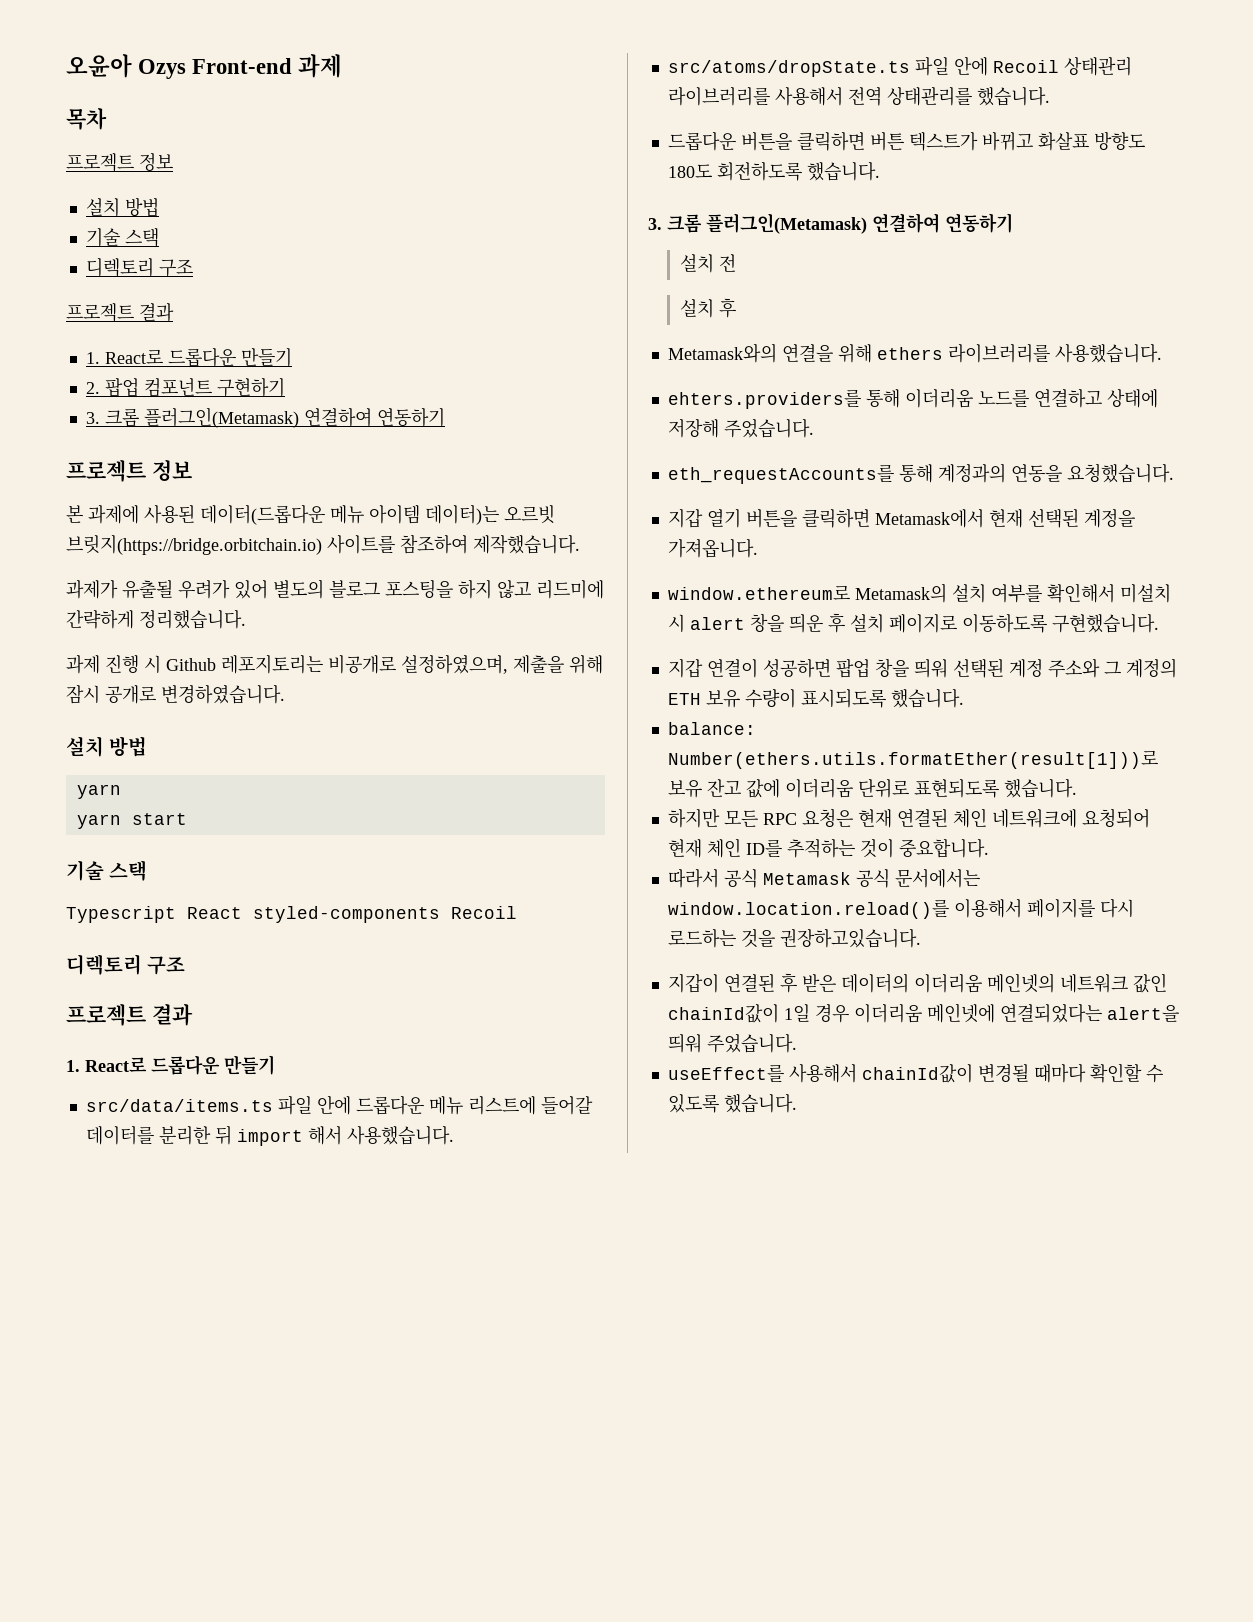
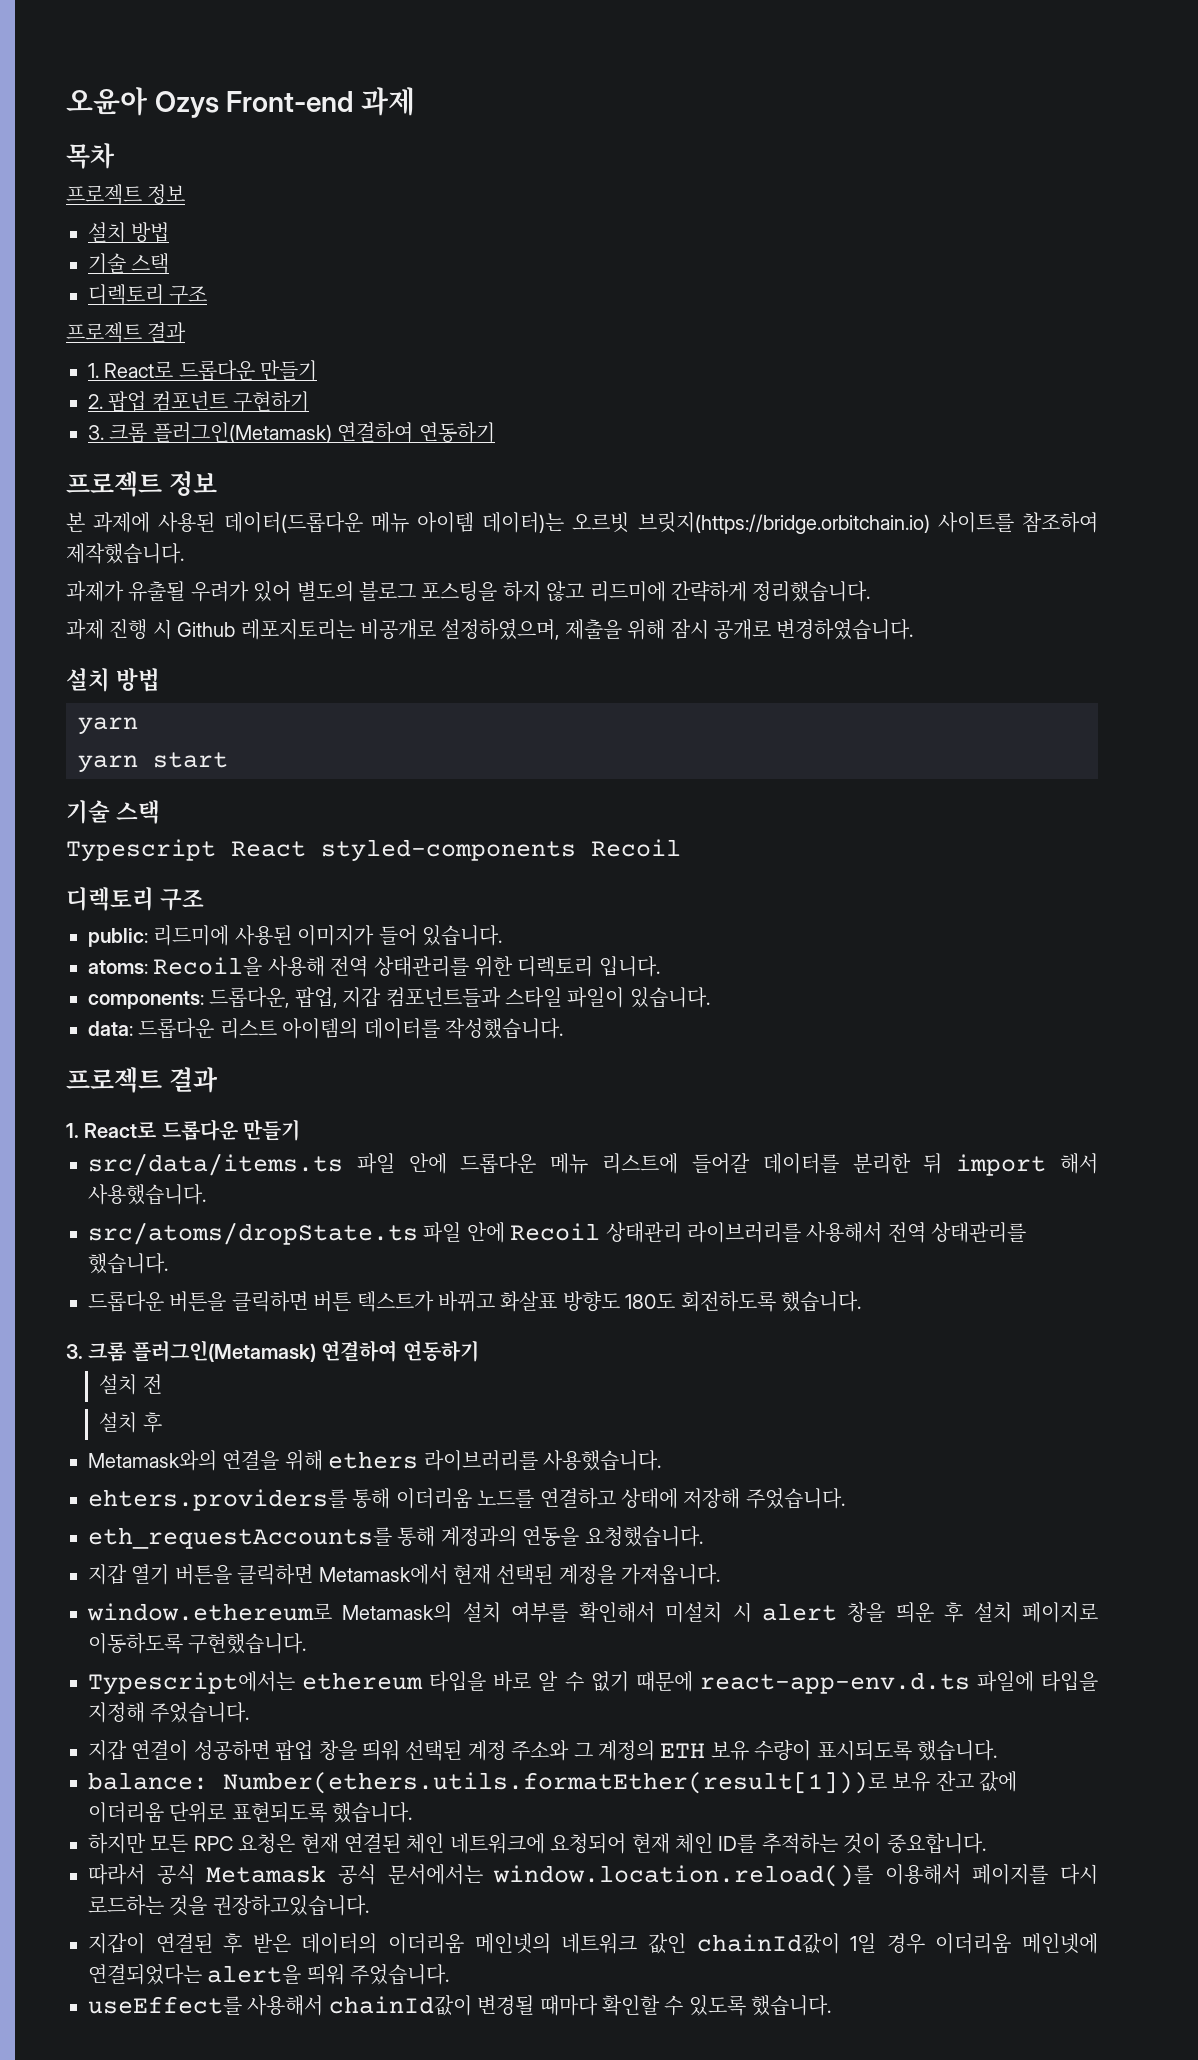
(186, 965) none -> [88,925,502,947] [88,956,660,977] [88,987,710,1009] [88,1018,563,1039] // public: 리드미에 사용된 이미지가 들어 있습니다. // atoms: Recoil을 사용해 전역 상태관리를 위한 디렉토리 입니다. // components: 드롭다운, 팝업, 지갑 컴포넌트들과 스타일 파일이 있습니다. // data: 드롭다운 리스트 아이템의 데이터를 작성했습니다.
(1159, 623) none -> [88,1671,1099,1695] [88,1702,250,1723] // Typescript에서는 ethereum 타입을 바로 알 수 없기 때문에 react-app-env.d.ts 파일에 타입을 지정해 주었습니다.

